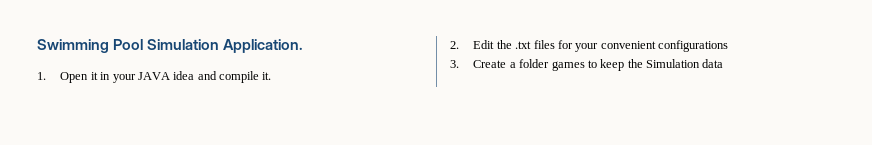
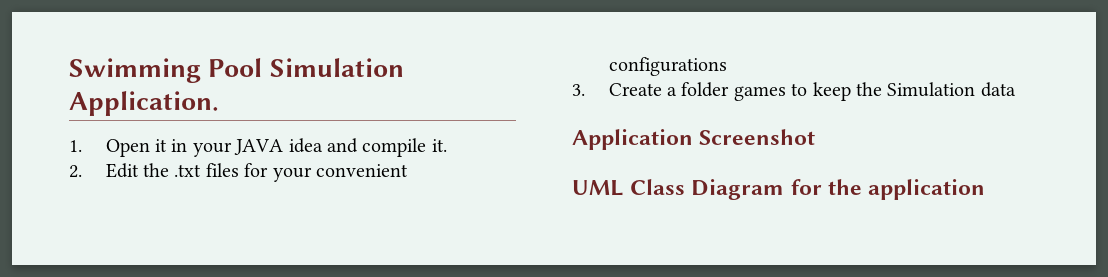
(724, 63) none -> [572,129,816,150] [572,179,986,200] // Application Screenshot // UML Class Diagram for the application

